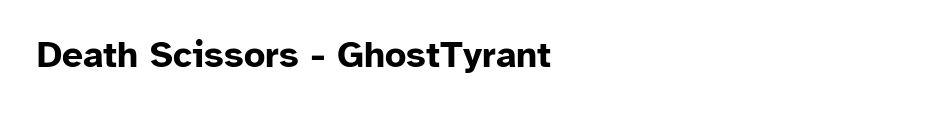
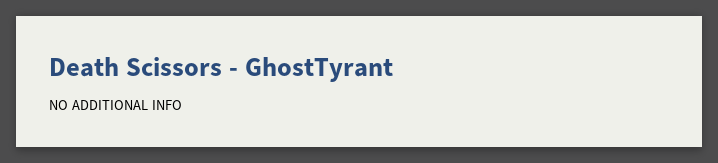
(551, 57) none -> [49,100,182,110] // NO ADDITIONAL INFO

